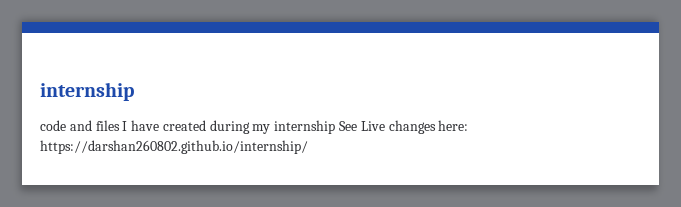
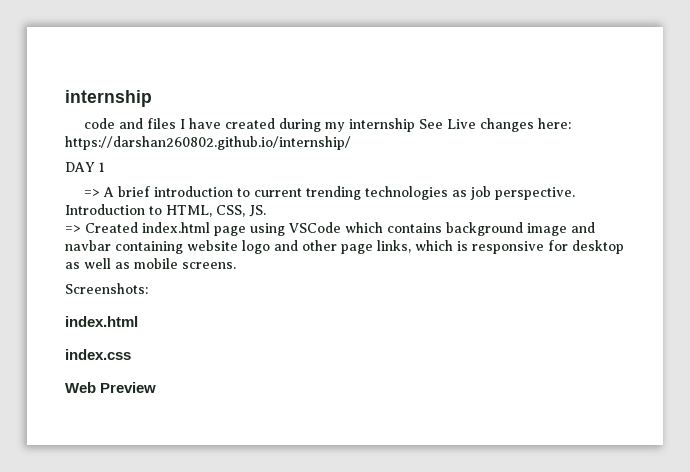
(308, 147) none -> [65,162,105,172] [84,186,576,200] [65,204,266,217] [65,222,595,236] [65,240,624,254] [65,258,236,269] [65,283,148,294] [65,316,138,327] [65,349,131,360] [65,382,157,393] // DAY 1 // => A brief introduction to current trending technologies as job perspective. Introduction to HTML, CSS, JS. // => Created index.html page using VSCode which contains background image and navbar containing website logo and other page links, which is responsive for desktop as well as mobile screens. // Screenshots: // index.html // index.css // Web Preview

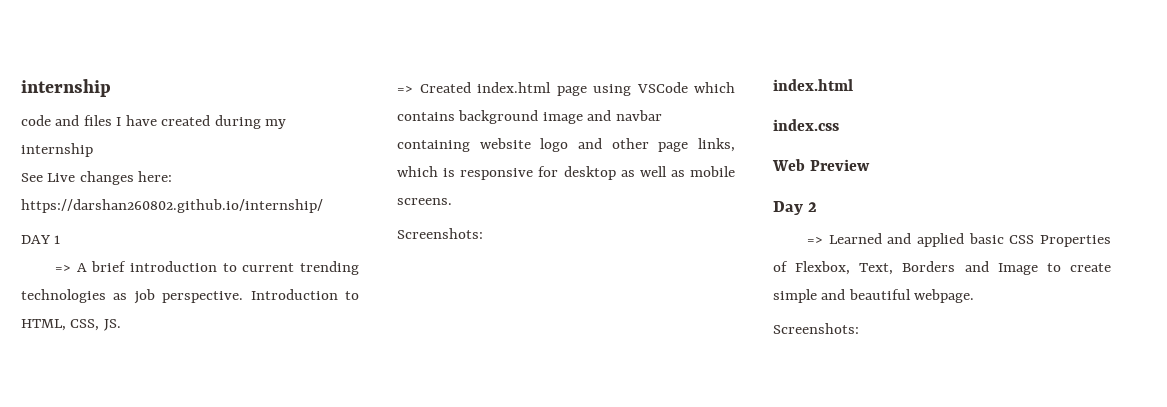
(416, 125) none -> (93, 150) //
(157, 387) none -> [773,201,818,215] [807,233,1111,247] [773,261,1111,275] [773,289,975,303] [773,323,859,334] // Day 2 // => Learned and applied basic CSS Properties of Flexbox, Text, Borders and Image to create simple and beautiful webpage. // Screenshots:

